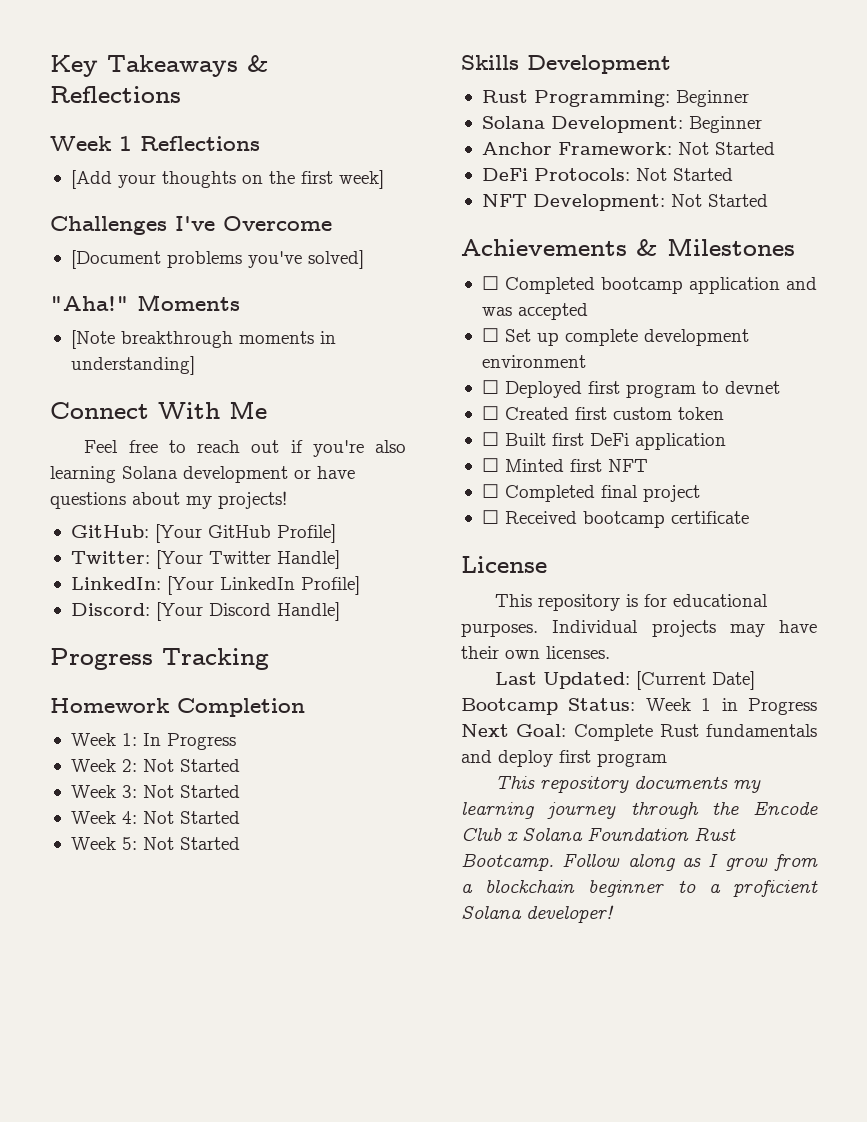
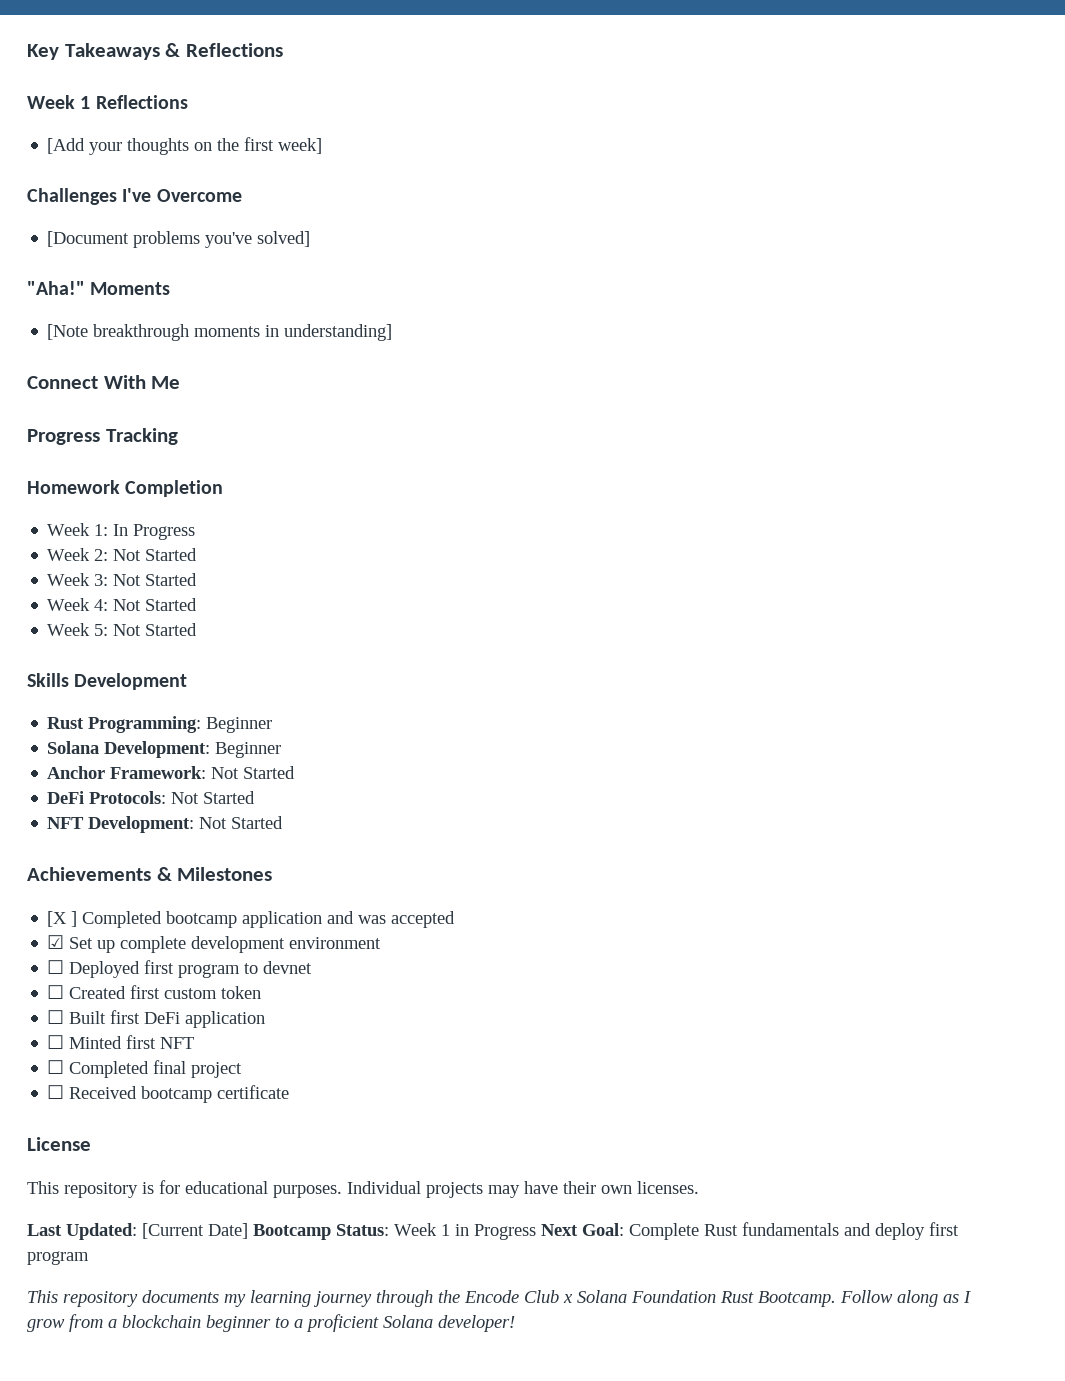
[84,440,407,457] [50,466,355,483] [50,491,287,509] [70,524,336,543] [70,550,340,569] [70,576,360,595] [70,602,340,621] // Feel free to reach out if you're also learning Solana development or have questions about my projects! // GitHub: [Your GitHub Profile] // Twitter: [Your Twitter Handle] // LinkedIn: [Your LinkedIn Profile] // Discord: [Your Discord Handle] -> (181, 382) none
[481,276,499,290] ☐ -> [47,911,78,927] [X ]
[481,328,499,342] ☐ -> [47,935,65,949] ☑

